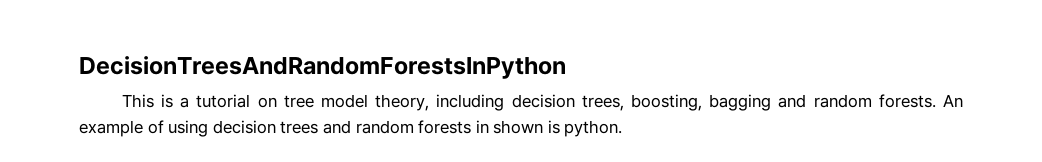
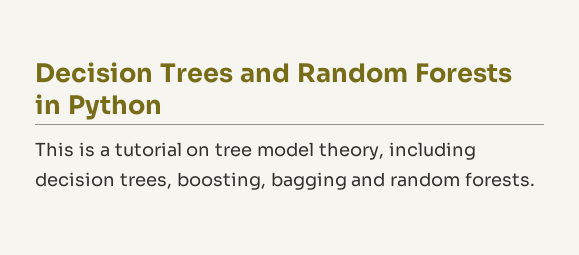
[79,56,566,79] DecisionTreesAndRandomForestsInPython -> [35,62,512,83] [35,94,162,120] Decision Trees and Random Forests in Python
[942,94,963,107] [79,120,623,137] An example of using decision trees and random forests in shown is python. -> (536, 179) none

